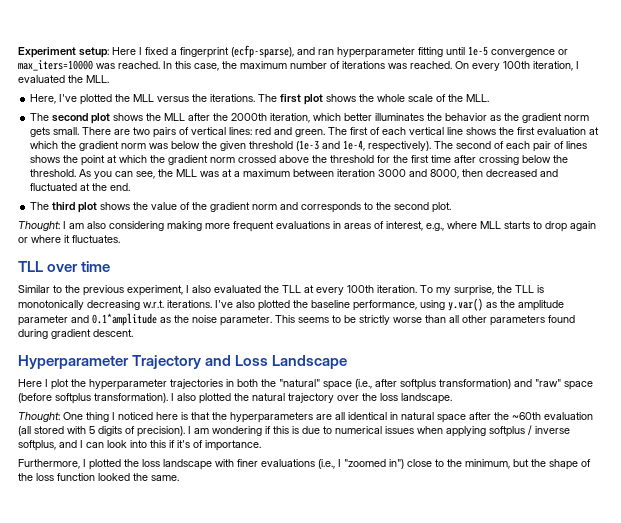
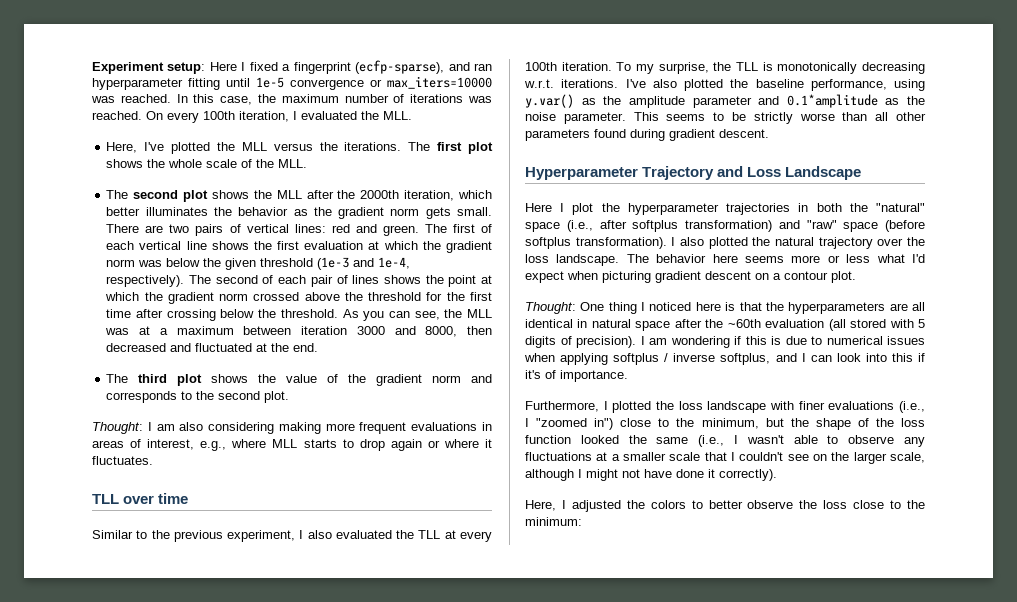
(452, 398) none -> [626,254,925,263] [525,271,856,283] The behavior here seems more or less what I'd expect when picturing gradient descent on a contour plot.
[151,475,179,481] same. -> [656,435,926,447] [525,452,925,464] [525,469,777,481] [525,500,925,512] [525,517,582,526] same (i.e., I wasn't able to observe any fluctuations at a smaller scale that I couldn't see on the larger scale, although I might not have done it correctly). // Here, I adjusted the colors to better observe the loss close to the minimum:

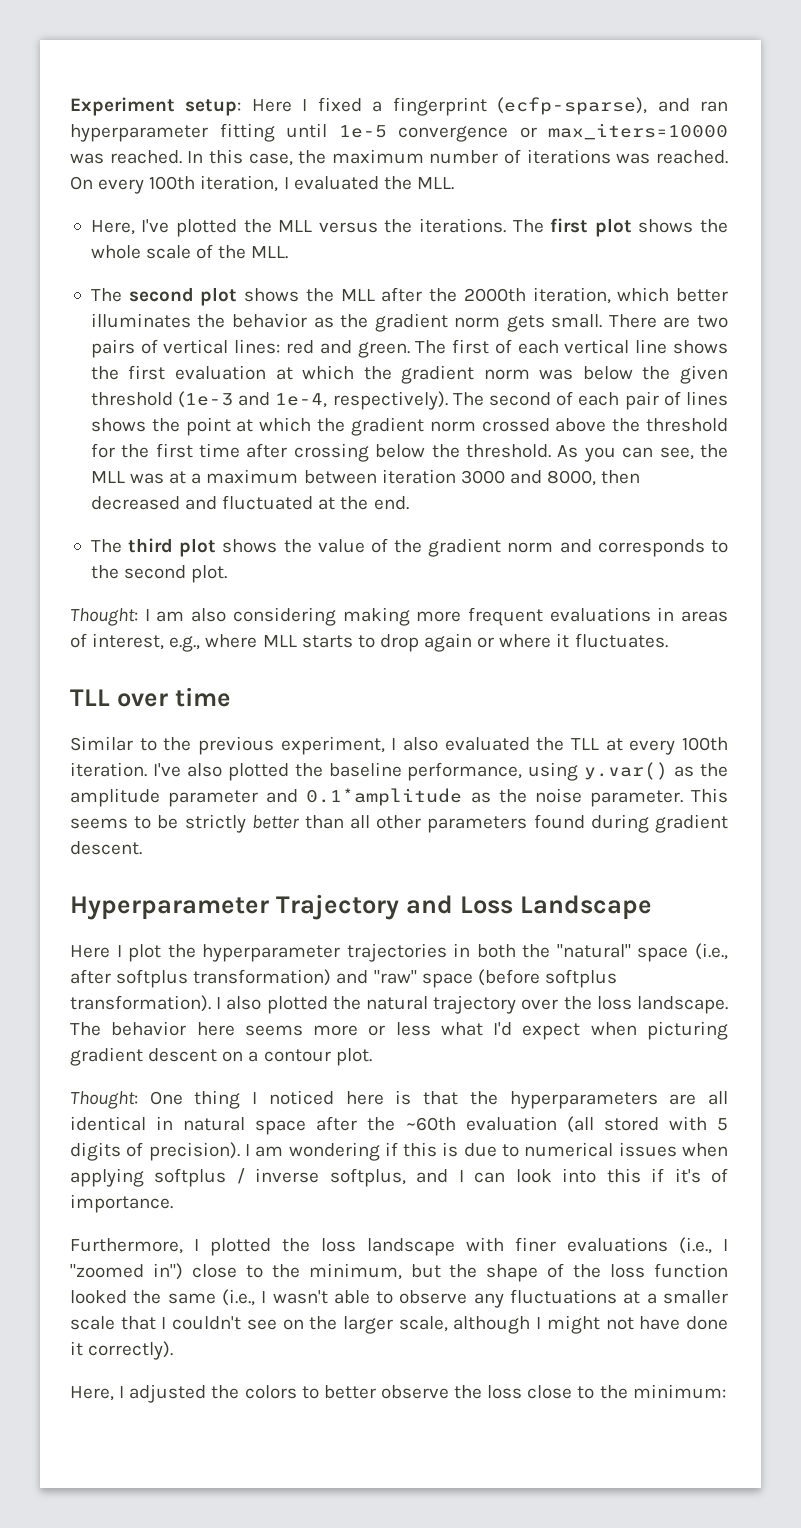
[616,62,925,74] [524,79,619,88] To my surprise, the TLL is monotonically decreasing w.r.t. iterations. -> (147, 769) none
[799,113,835,121] worse -> [251,815,300,829] better

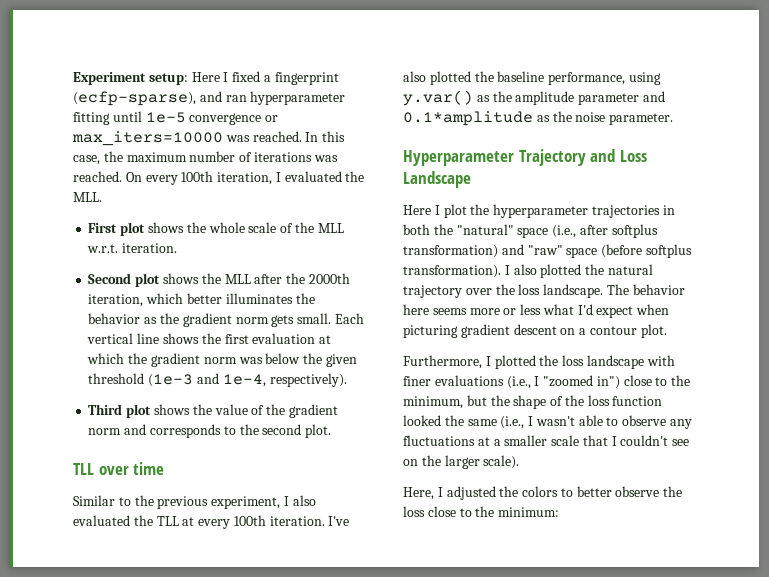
[90,218,589,237] Here, I've plotted the MLL versus the iterations. The first -> [88,223,118,233] First
[251,246,289,259] [90,287,194,302] MLL. // The second -> [317,223,344,233] [87,243,178,253] [88,273,132,284] MLL w.r.t. iteration. // Second
[608,314,728,328] [90,339,559,358] There are two pairs of vertical lines: red and green. The first of each -> [334,313,364,324] Each
[452,391,729,410] [90,417,728,436] [90,443,728,462] [90,469,641,486] [90,495,409,510] [90,538,174,553] The second of each pair of lines shows the point at which the gradient norm crossed above the threshold for the first time after crossing below the threshold. As you can see, the MLL was at a maximum between iteration 3000 and 8000, then decreased and fluctuated at the end. // The third -> [88,404,123,415] // Third
[70,607,729,626] [70,633,668,652] // Thought: I am also considering making more frequent evaluations in areas of interest, e.g., where MLL starts to drop again or where it fluctuates. -> (332, 431) none
[691,788,728,803] [70,814,728,833] [70,841,142,855] This seems to be strictly better than all other parameters found during gradient descent. -> (674, 119) none
[70,1090,729,1109] [70,1116,728,1135] [70,1142,728,1161] [70,1168,728,1187] [70,1194,173,1213] // Thought: One thing I noticed here is that the hyperparameters are all identical in natural space after the ~60th evaluation (all stored with 5 digits of precision). I am wondering if this is due to numerical issues when applying softplus / inverse softplus, and I can look into this if it's of importance. -> (667, 331) none
[398,1315,728,1334] [70,1341,174,1360] scale, although I might not have done it correctly). -> [483,455,520,469] scale).

